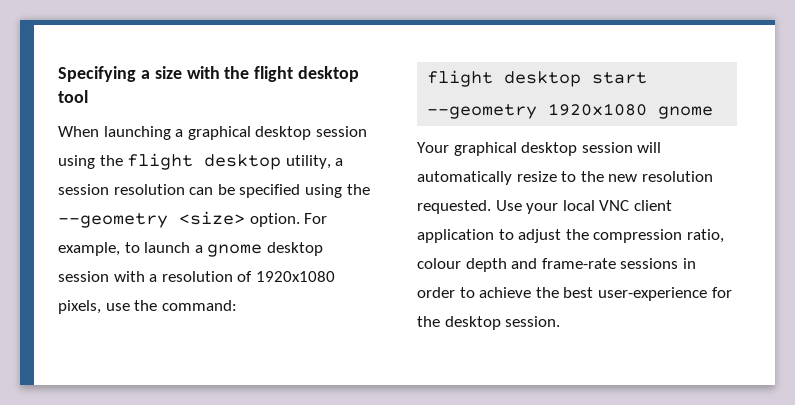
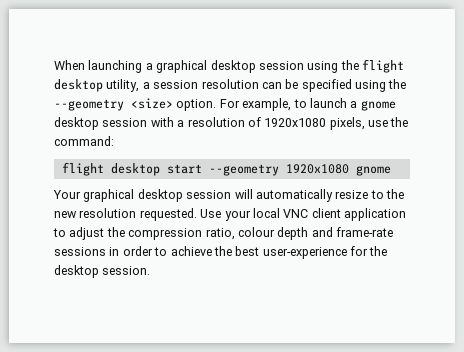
[58,66,360,82] [58,90,88,103] Specifying a size with the flight desktop tool // -> (54, 65) none

